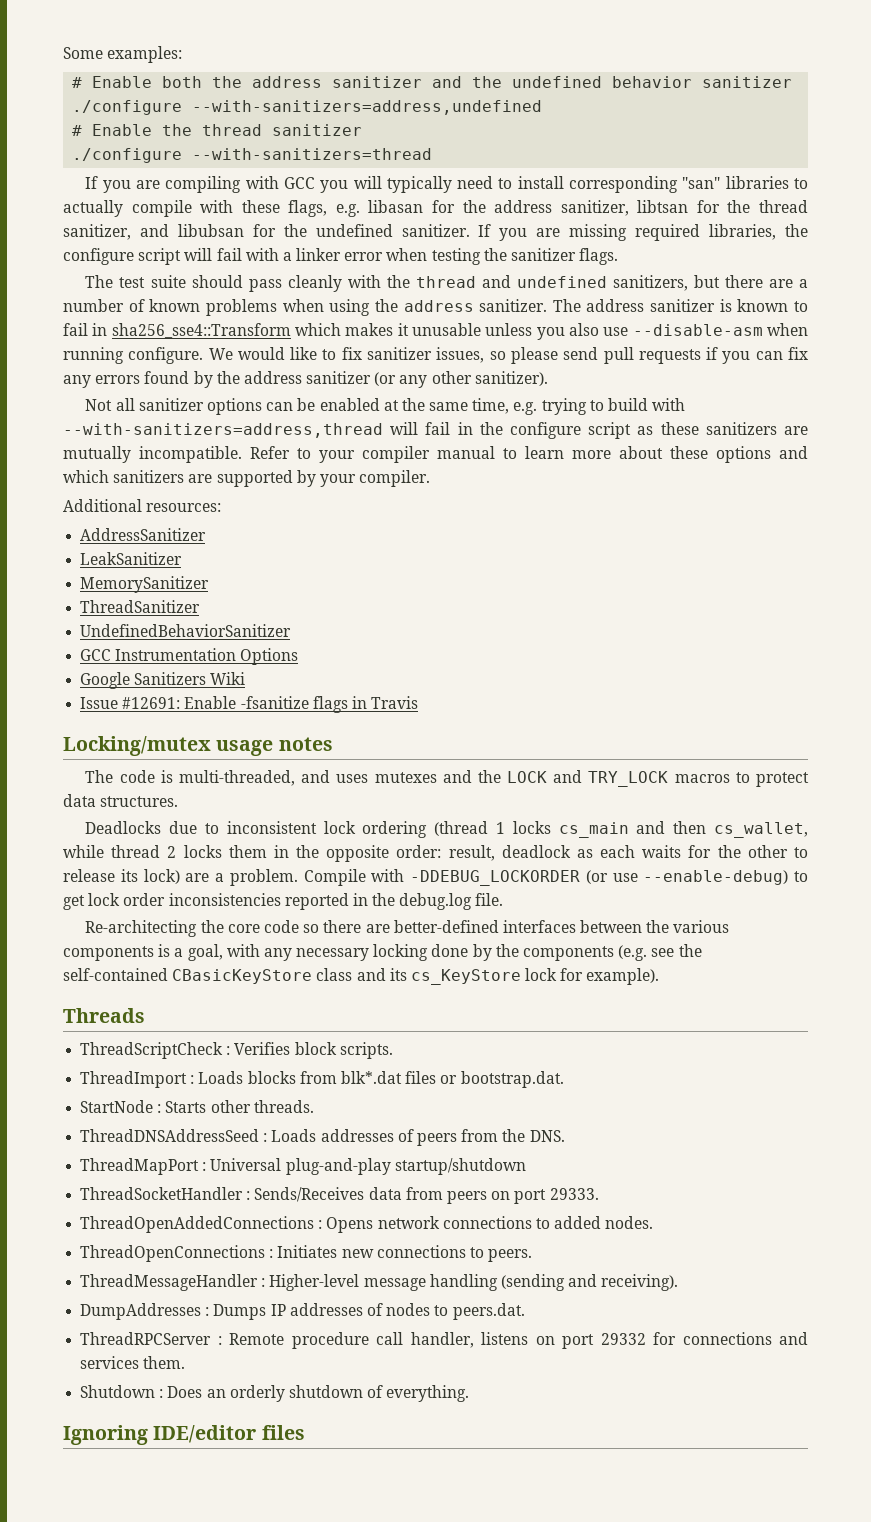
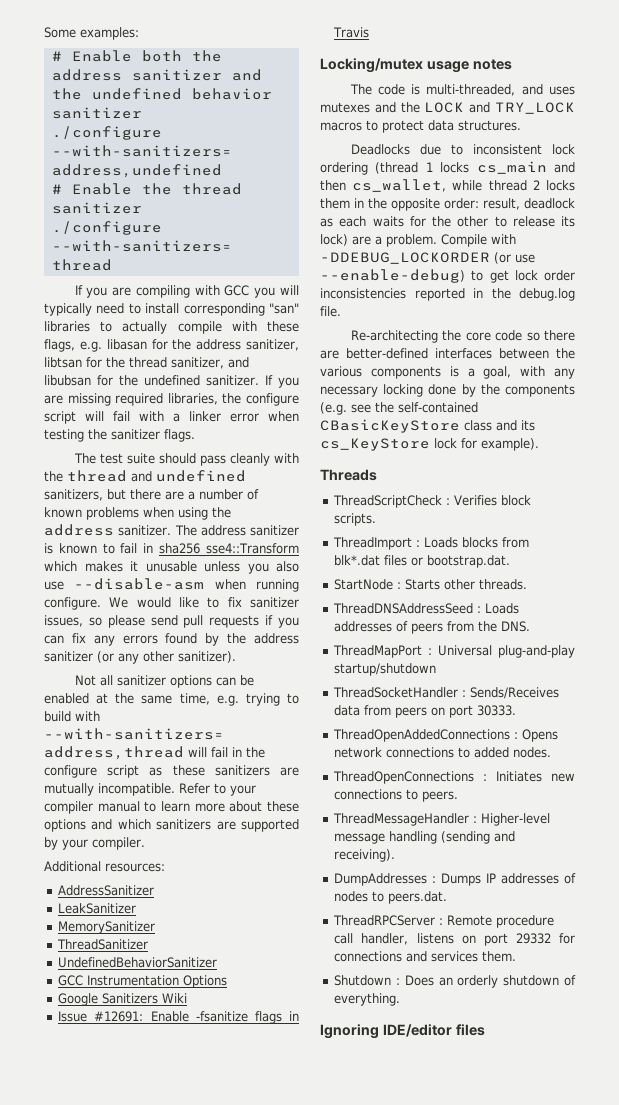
[549,1188,599,1200] 29333. -> [477,705,517,716] 30333.

